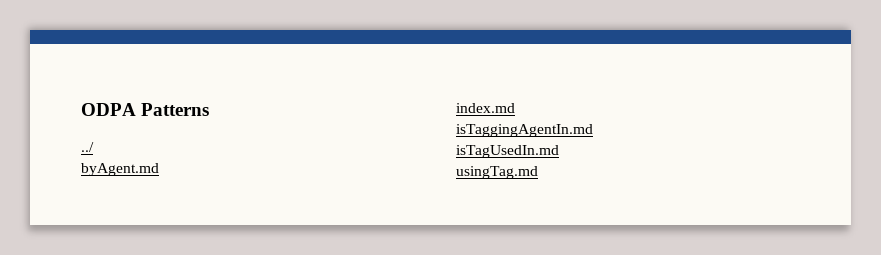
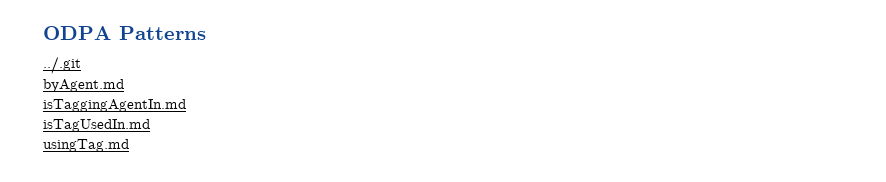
[81,142,94,152] ../ -> [43,56,81,74] ../.git
[456,103,515,113] // index.md -> (124, 85) none

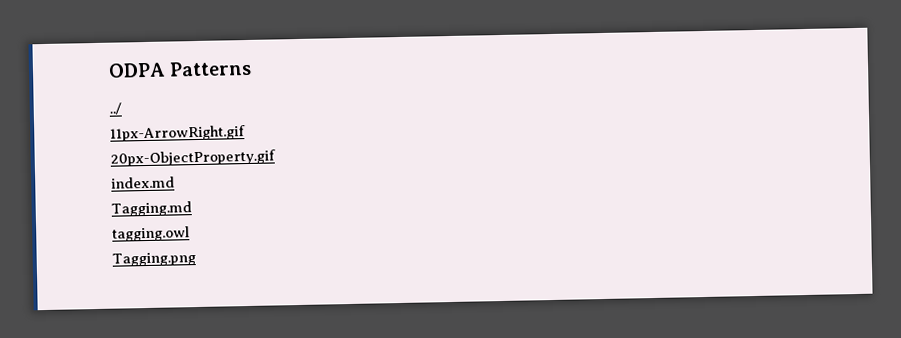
[43,56,81,74] [43,79,124,92] [43,99,186,112] [43,119,150,132] [43,139,129,152] ../.git // byAgent.md // isTaggingAgentIn.md // isTagUsedIn.md // usingTag.md -> [109,102,122,115] [110,125,246,142] [110,149,276,167] [111,176,175,189] [111,201,192,217] [112,226,190,242] [112,252,196,267] ../ // 11px-ArrowRight.gif // 20px-ObjectProperty.gif // index.md // Tagging.md // tagging.owl // Tagging.png

